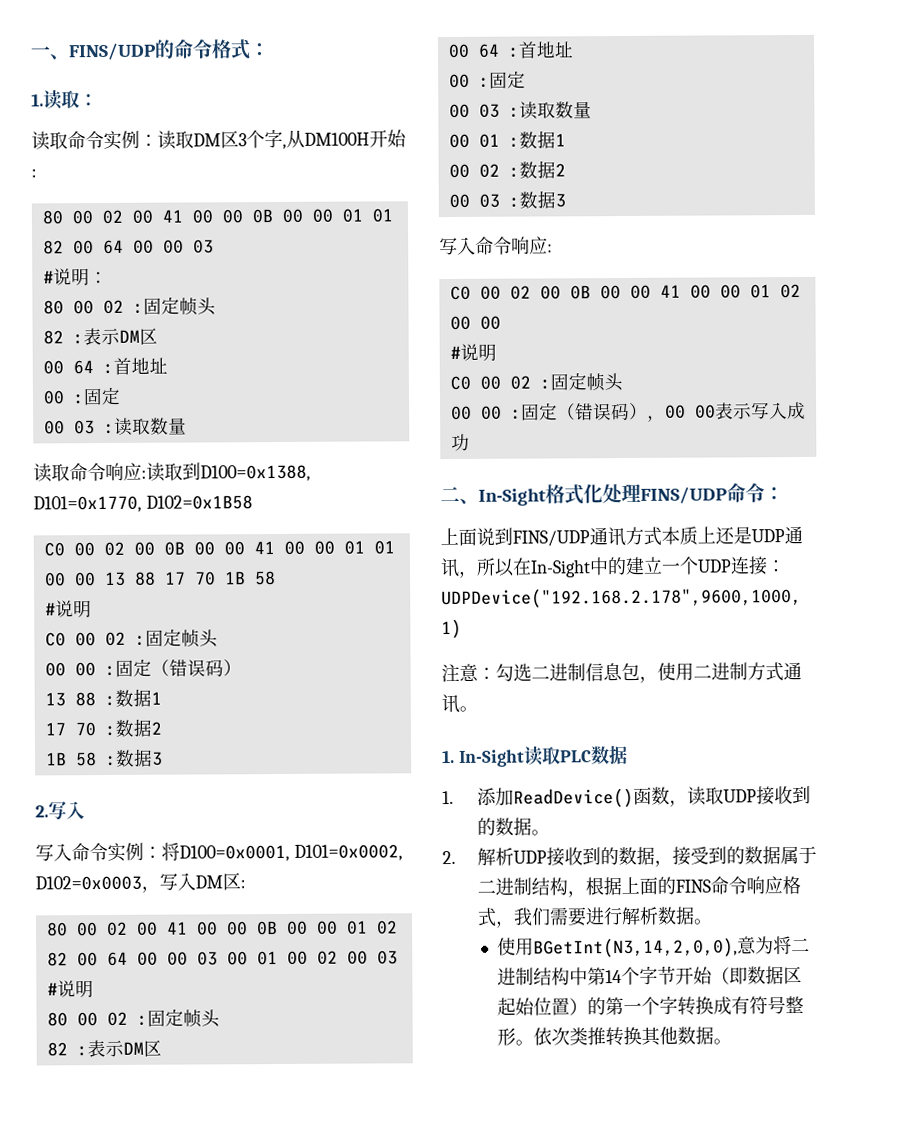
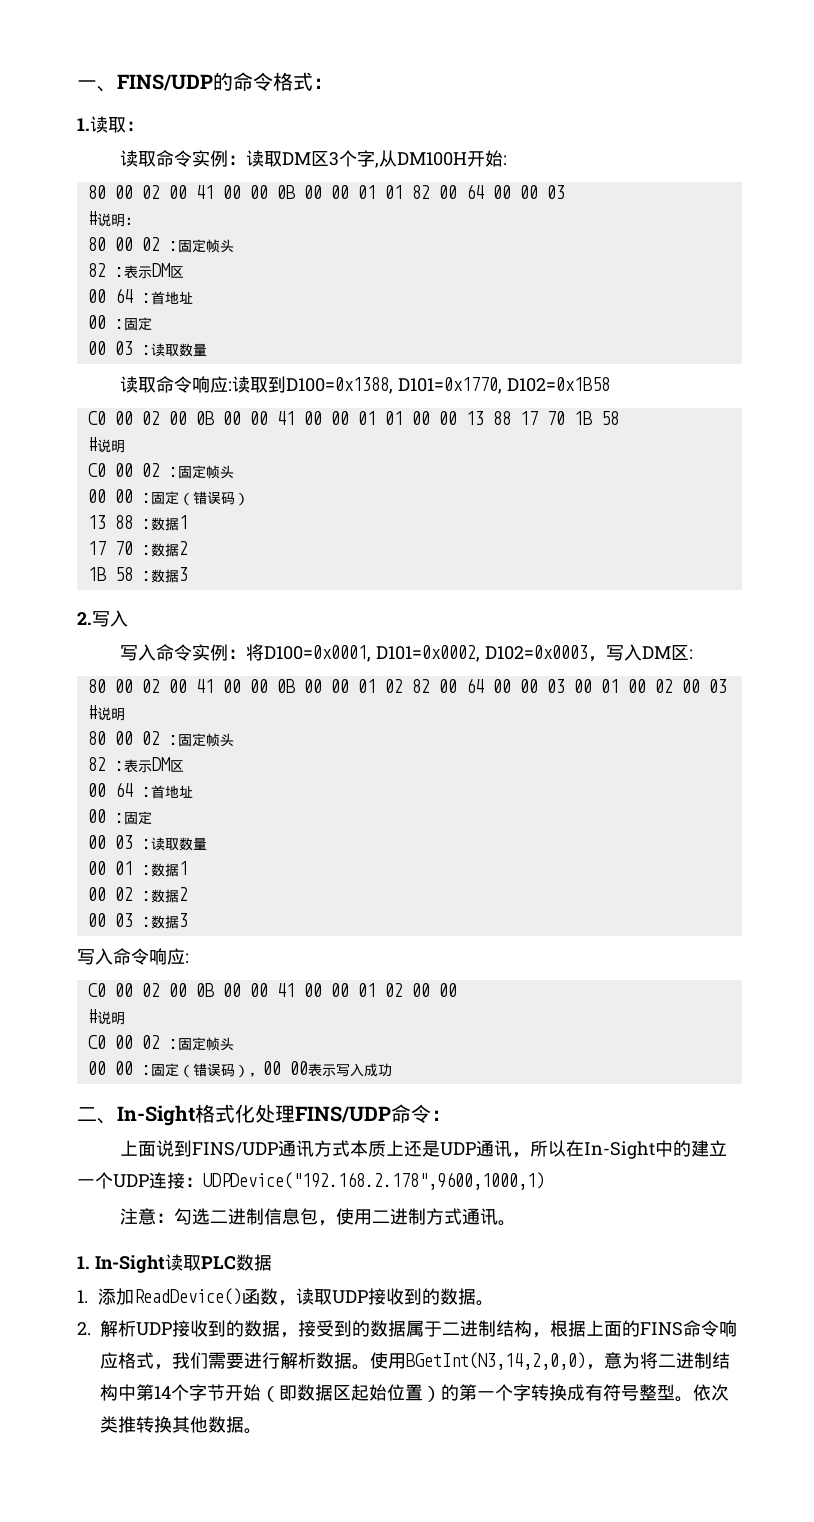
[497,937,739,958] // 使用BGetInt(N3,14,2,0,0), -> [370,1352,604,1370] 使用BGetInt(N3,14,2,0,0)，
[497,1027,517,1046] 形 -> [657,1384,675,1401] 型

